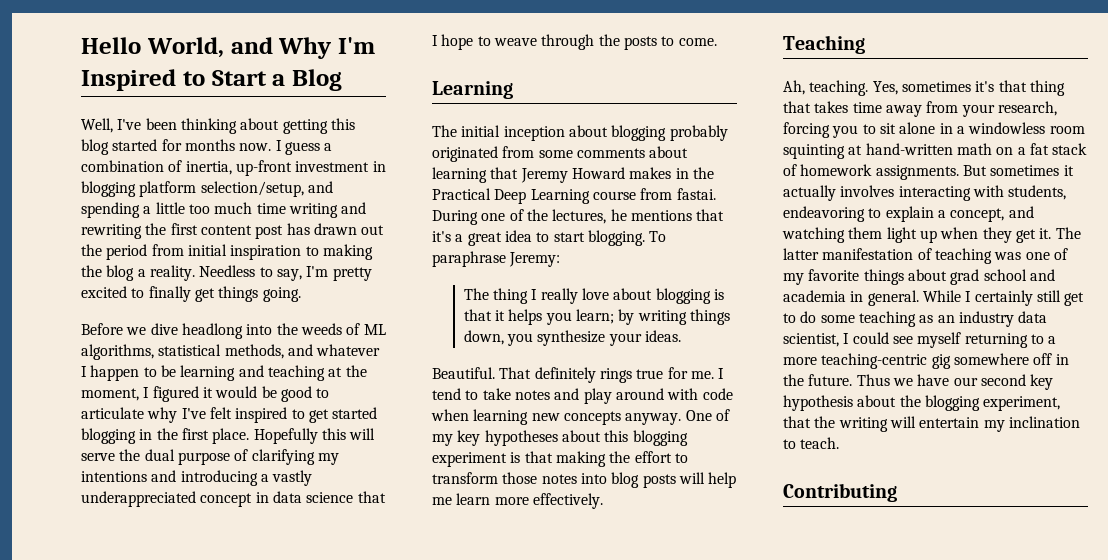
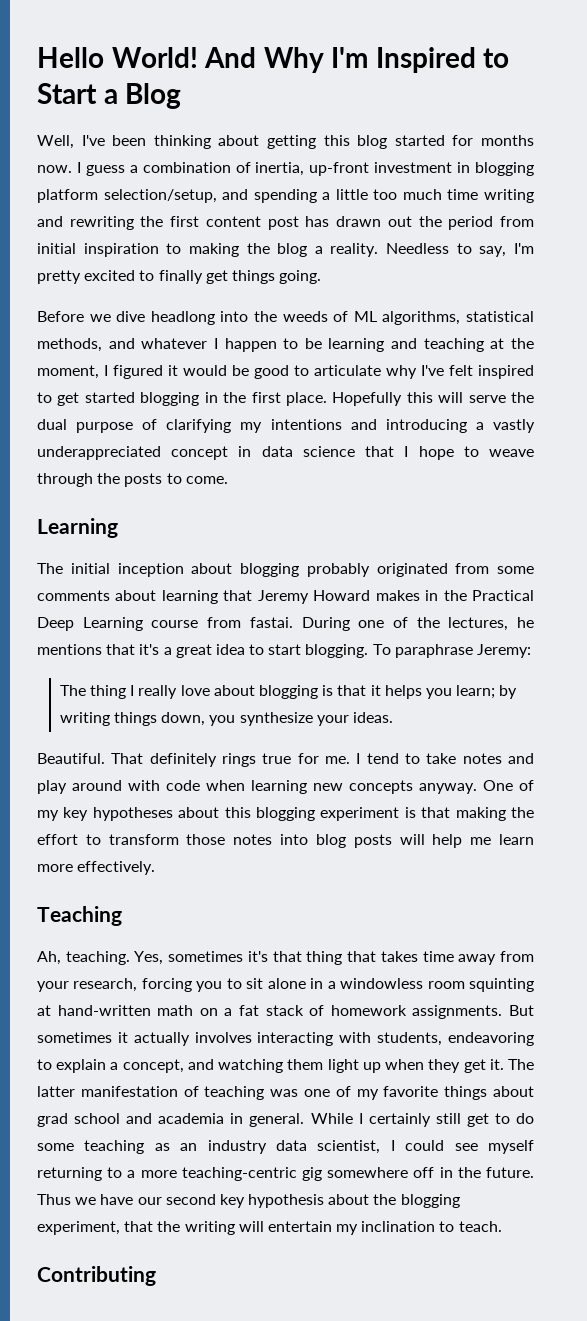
[146,37,273,58] World, and -> [111,47,257,68] World! And

